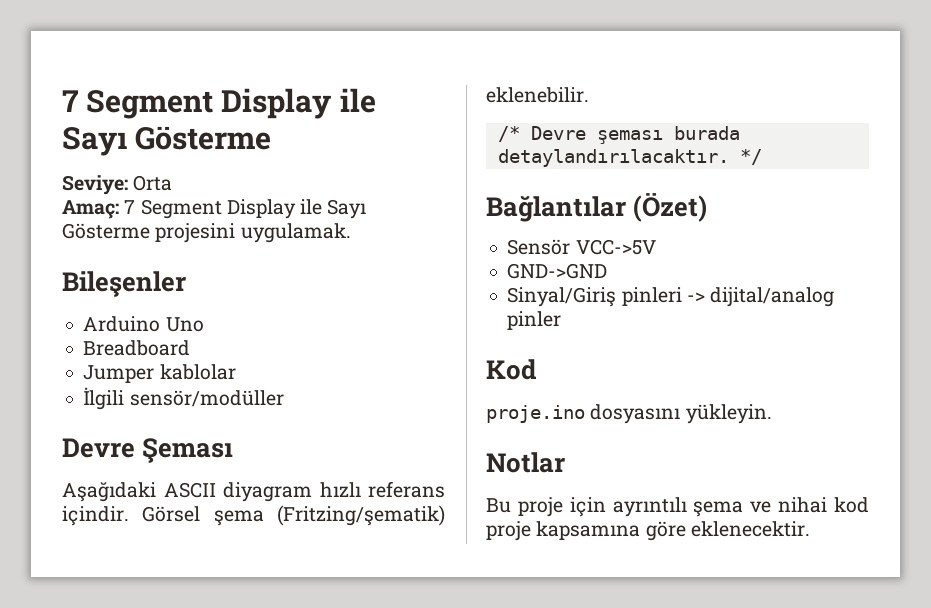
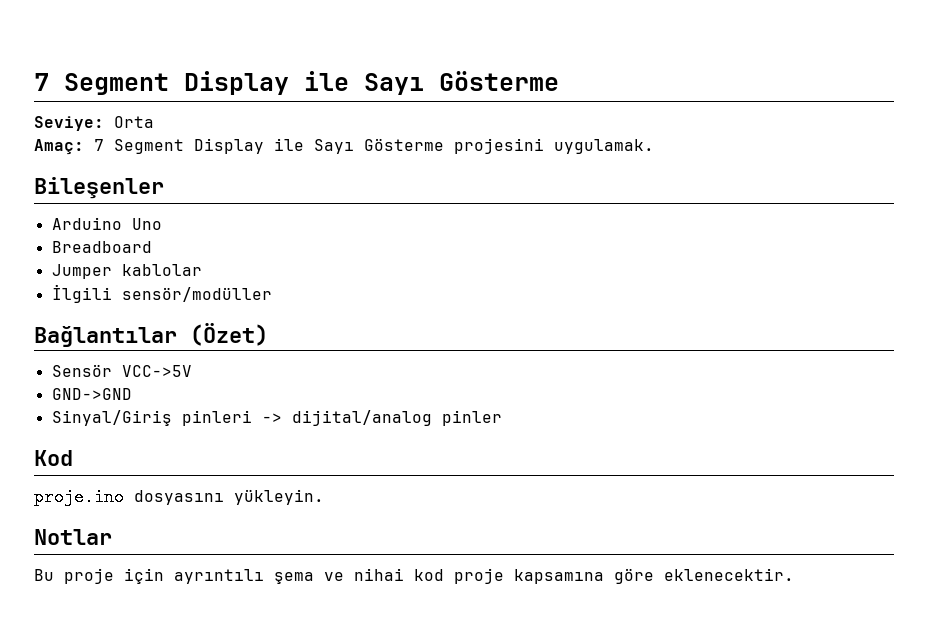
[62,438,234,463] [62,481,445,502] [62,505,445,526] [486,87,589,103] [497,126,740,144] [497,149,762,167] // Devre Şeması // Aşağıdaki ASCII diyagram hızlı referans içindir. Görsel şema (Fritzing/şematik) eklenebilir. // /* Devre şeması burada detaylandırılacaktır. */ -> (272, 294) none

